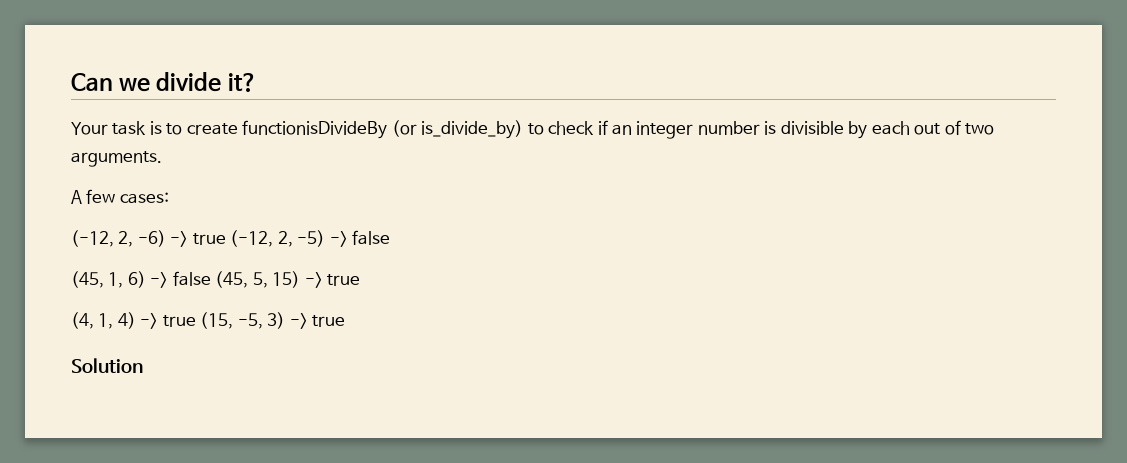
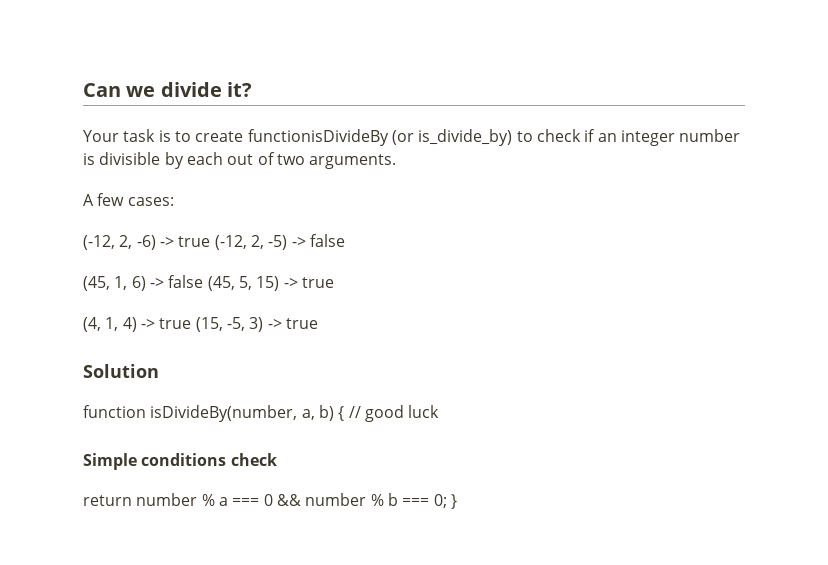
(143, 365) none -> [83,405,440,422] [83,453,277,470] [83,493,457,509] // function isDivideBy(number, a, b) { // good luck // Simple conditions check // return number % a === 0 && number % b === 0; }

